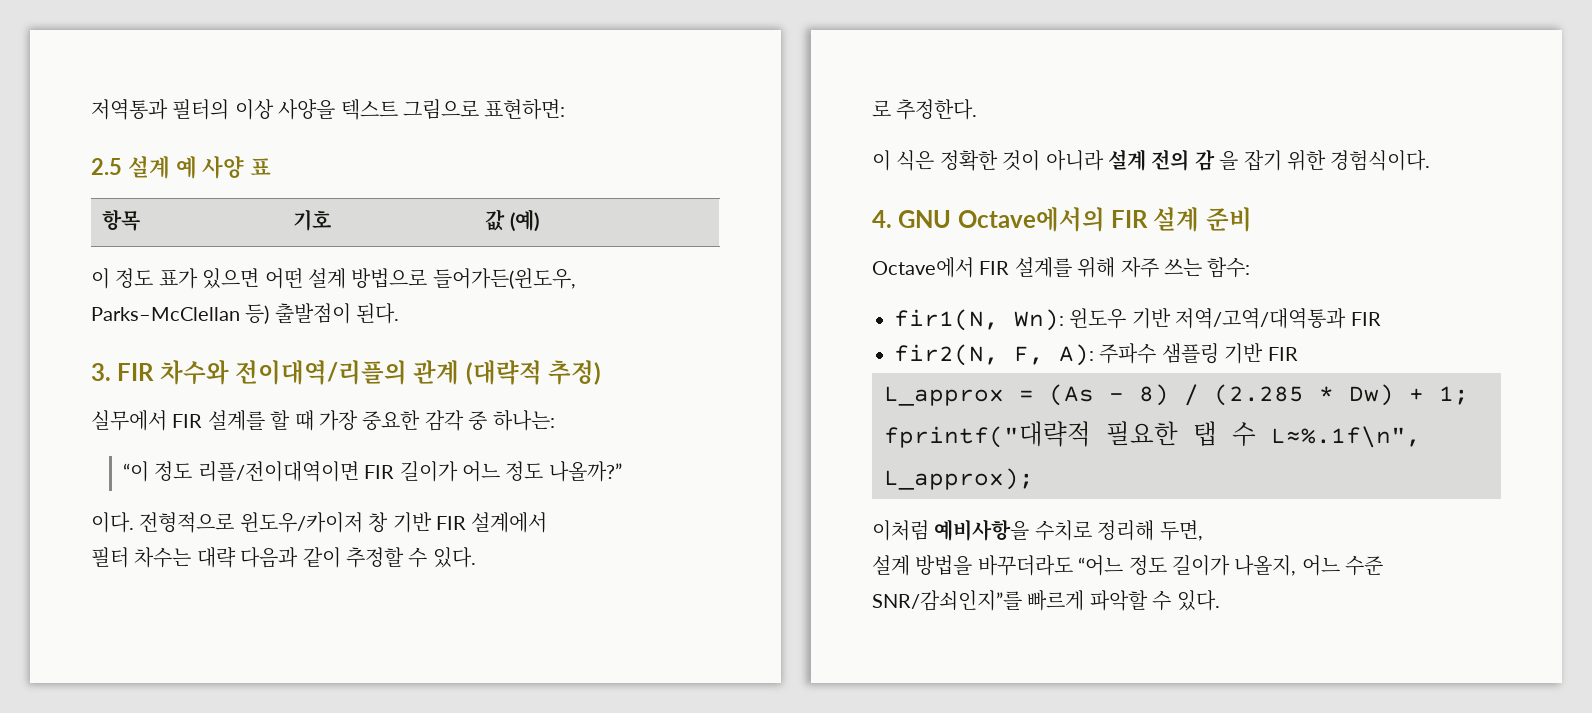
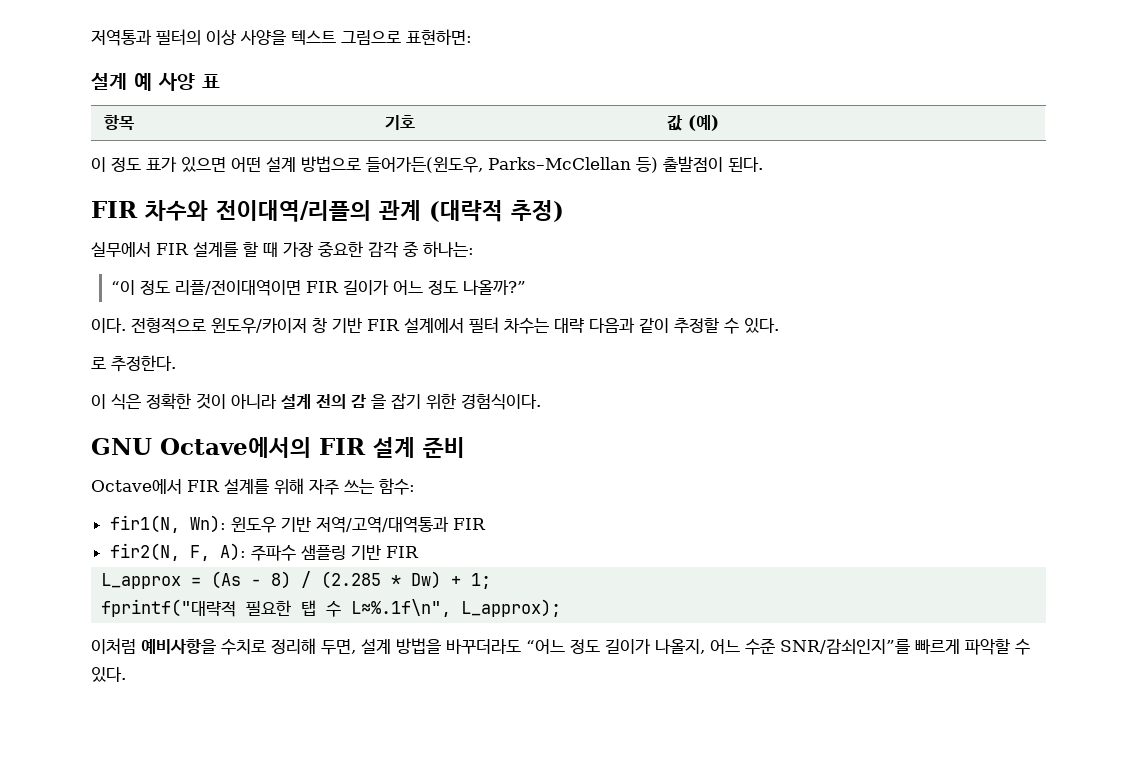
[91,158,122,175] 2.5 -> (472, 37) none
[91,363,111,381] 3. -> (763, 164) none
(548, 522) // -> (464, 325) none
[872,210,892,228] 4. -> (541, 401) none
(1203, 530) // -> (356, 647) none

